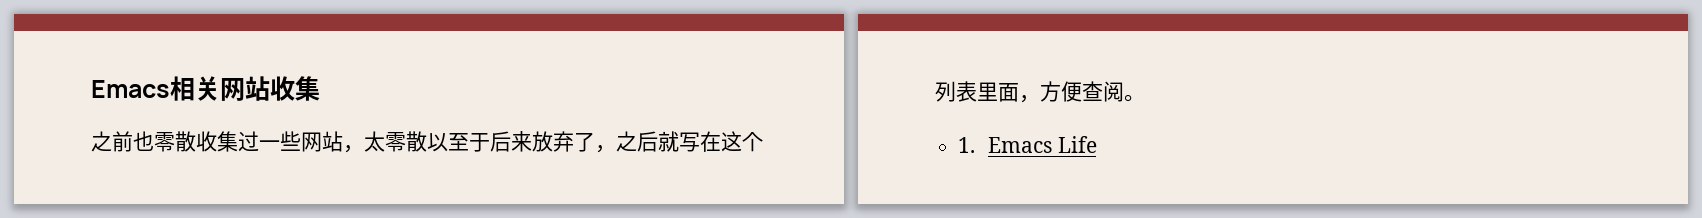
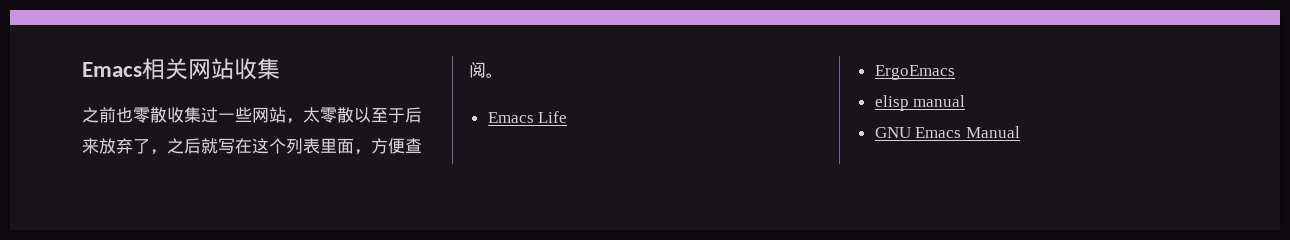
[958,137,976,153] 1. -> (503, 75) none
(1097, 144) none -> [874,65,955,80] [874,95,966,111] [874,126,1020,138] // ErgoEmacs // elisp manual // GNU Emacs Manual

